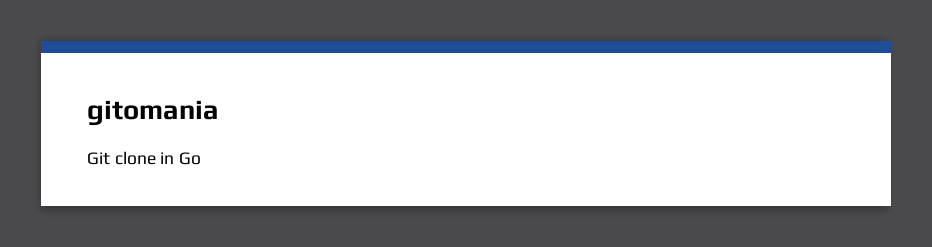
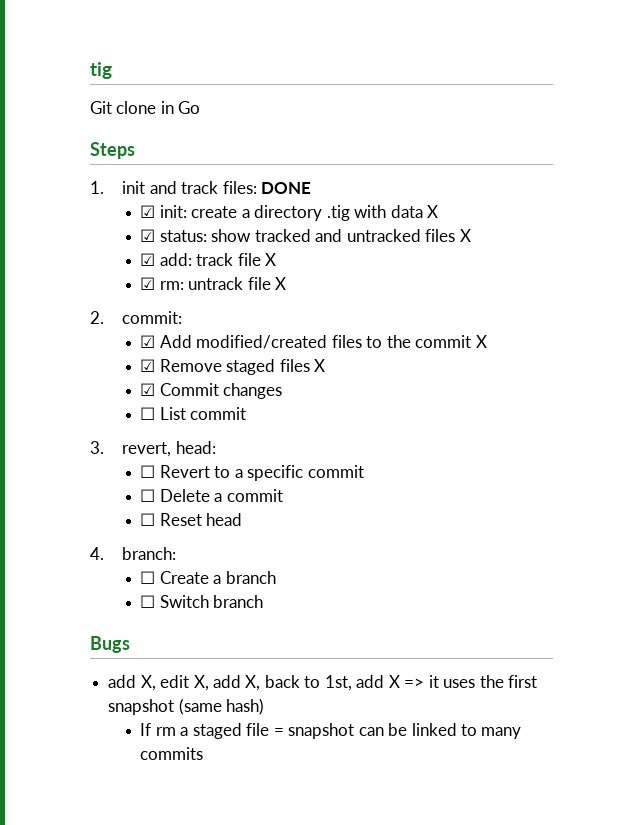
[87,100,219,126] gitomania -> [90,62,112,79] tig
(202, 158) none -> [90,142,135,159] [90,181,312,194] [140,205,439,221] [140,229,471,242] [140,253,277,266] [140,277,287,290] [90,311,183,324] [140,335,487,349] [140,359,326,375] [140,383,283,399] [140,407,247,420] [90,441,216,457] [140,465,364,481] [140,489,283,502] [140,513,243,526] [90,547,177,560] [140,571,276,584] [140,595,264,608] [90,636,130,653] [108,675,537,691] [108,698,265,715] [140,723,522,739] [140,747,204,760] // Steps // 1. init and track files: DONE // ☑ init: create a directory .tig with data X // ☑ status: show tracked and untracked files X // ☑ add: track file X // ☑ rm: untrack file X // 2. commit: // ☑ Add modified/created files to the commit X // ☑ Remove staged files X // ☑ Commit changes // ☐ List commit // 3. revert, head: // ☐ Revert to a specific commit // ☐ Delete a commit // ☐ Reset head // 4. branch: // ☐ Create a branch // ☐ Switch branch // Bugs // add X, edit X, add X, back to 1st, add X => it uses the first snapshot (same hash) // If rm a staged file = snapshot can be linked to many commits

